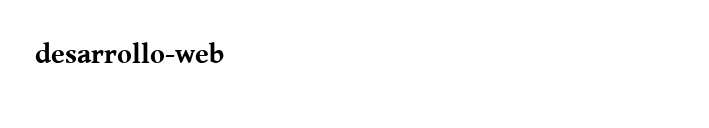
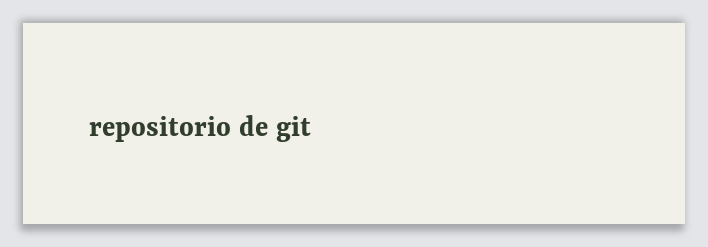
[35,42,224,63] desarrollo-web -> [89,115,312,142] repositorio de git

